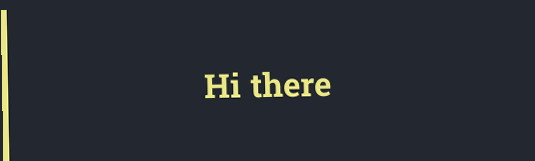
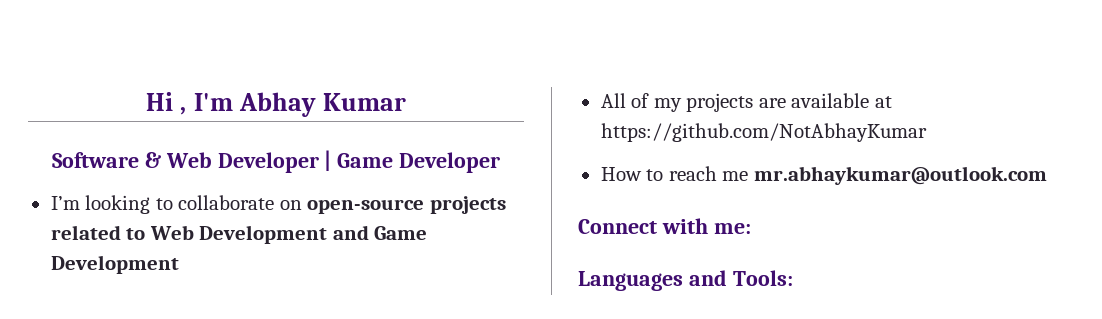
[248,69,332,99] there -> [180,92,406,117] [51,150,501,173] [50,195,506,214] [50,225,428,244] [50,255,179,274] [600,93,892,112] [600,123,927,142] [600,166,1047,185] [578,218,751,234] [578,270,793,291] , I'm Abhay Kumar // Software & Web Developer | Game Developer // I’m looking to collaborate on open-source projects related to Web Development and Game Development // All of my projects are available at https://github.com/NotAbhayKumar // How to reach me mr.abhaykumar@outlook.com // Connect with me: // Languages and Tools:

